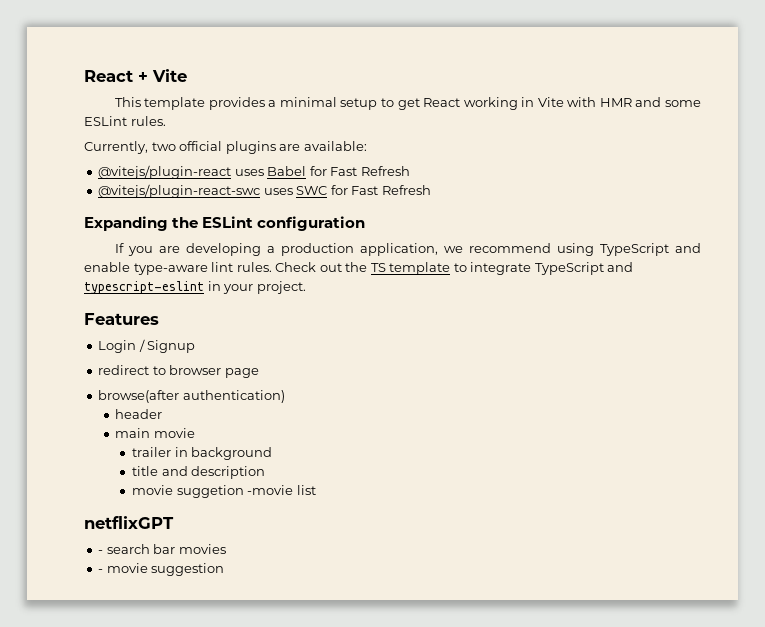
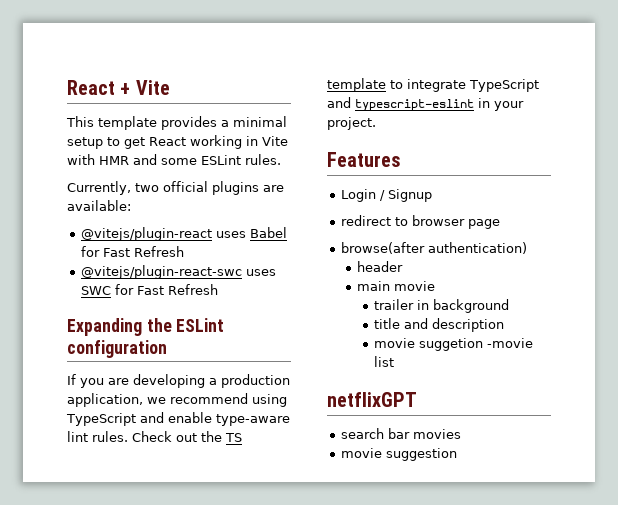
[98,550,104,554] - -> (417, 399) none
[98,569,104,573] - -> (461, 434) none

